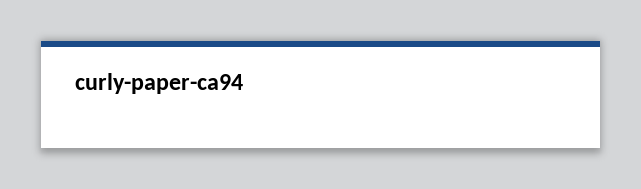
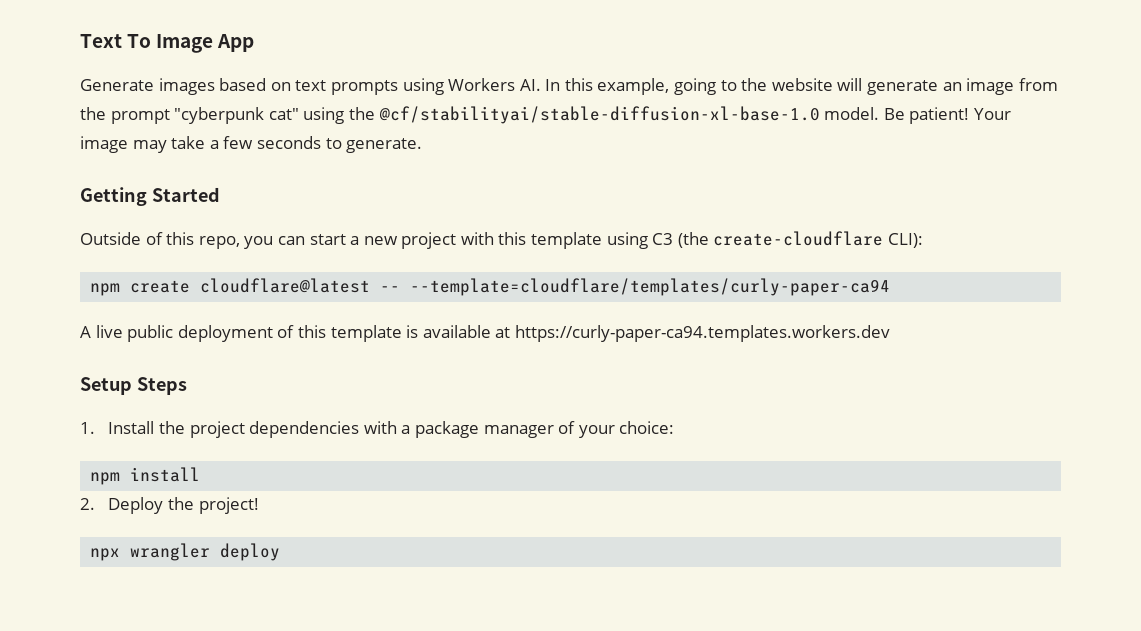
[75,73,243,94] curly-paper-ca94 -> [80,34,255,53] [80,78,1058,95] [80,106,1011,124] [80,136,423,153] [80,187,220,206] [80,231,924,249] [90,278,891,296] [80,325,890,342] [80,377,187,395] [80,421,675,438] [90,467,201,485] [80,497,259,514] [90,543,281,561] Text To Image App // Generate images based on text prompts using Workers AI. In this example, going to the website will generate an image from the prompt "cyberpunk cat" using the @cf/stabilityai/stable-diffusion-xl-base-1.0 model. Be patient! Your image may take a few seconds to generate. // Getting Started // Outside of this repo, you can start a new project with this template using C3 (the create-cloudflare CLI): // npm create cloudflare@latest -- --template=cloudflare/templates/curly-paper-ca94 // A live public deployment of this template is available at https://curly-paper-ca94.templates.workers.dev // Setup Steps // 1. Install the project dependencies with a package manager of your choice: // npm install // 2. Deploy the project! // npx wrangler deploy

